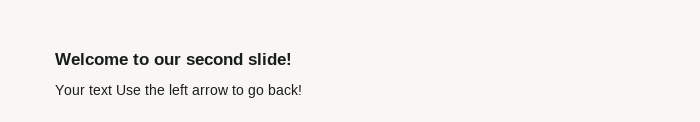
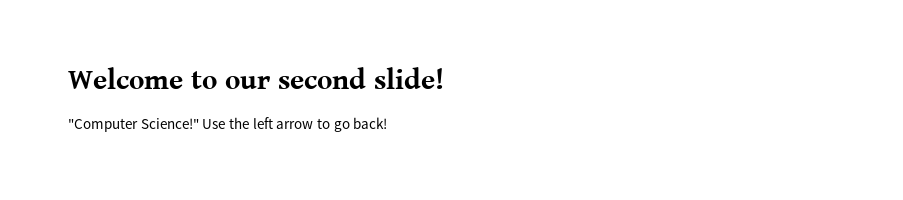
[55,85,112,95] Your text -> [68,118,199,132] "Computer Science!"

